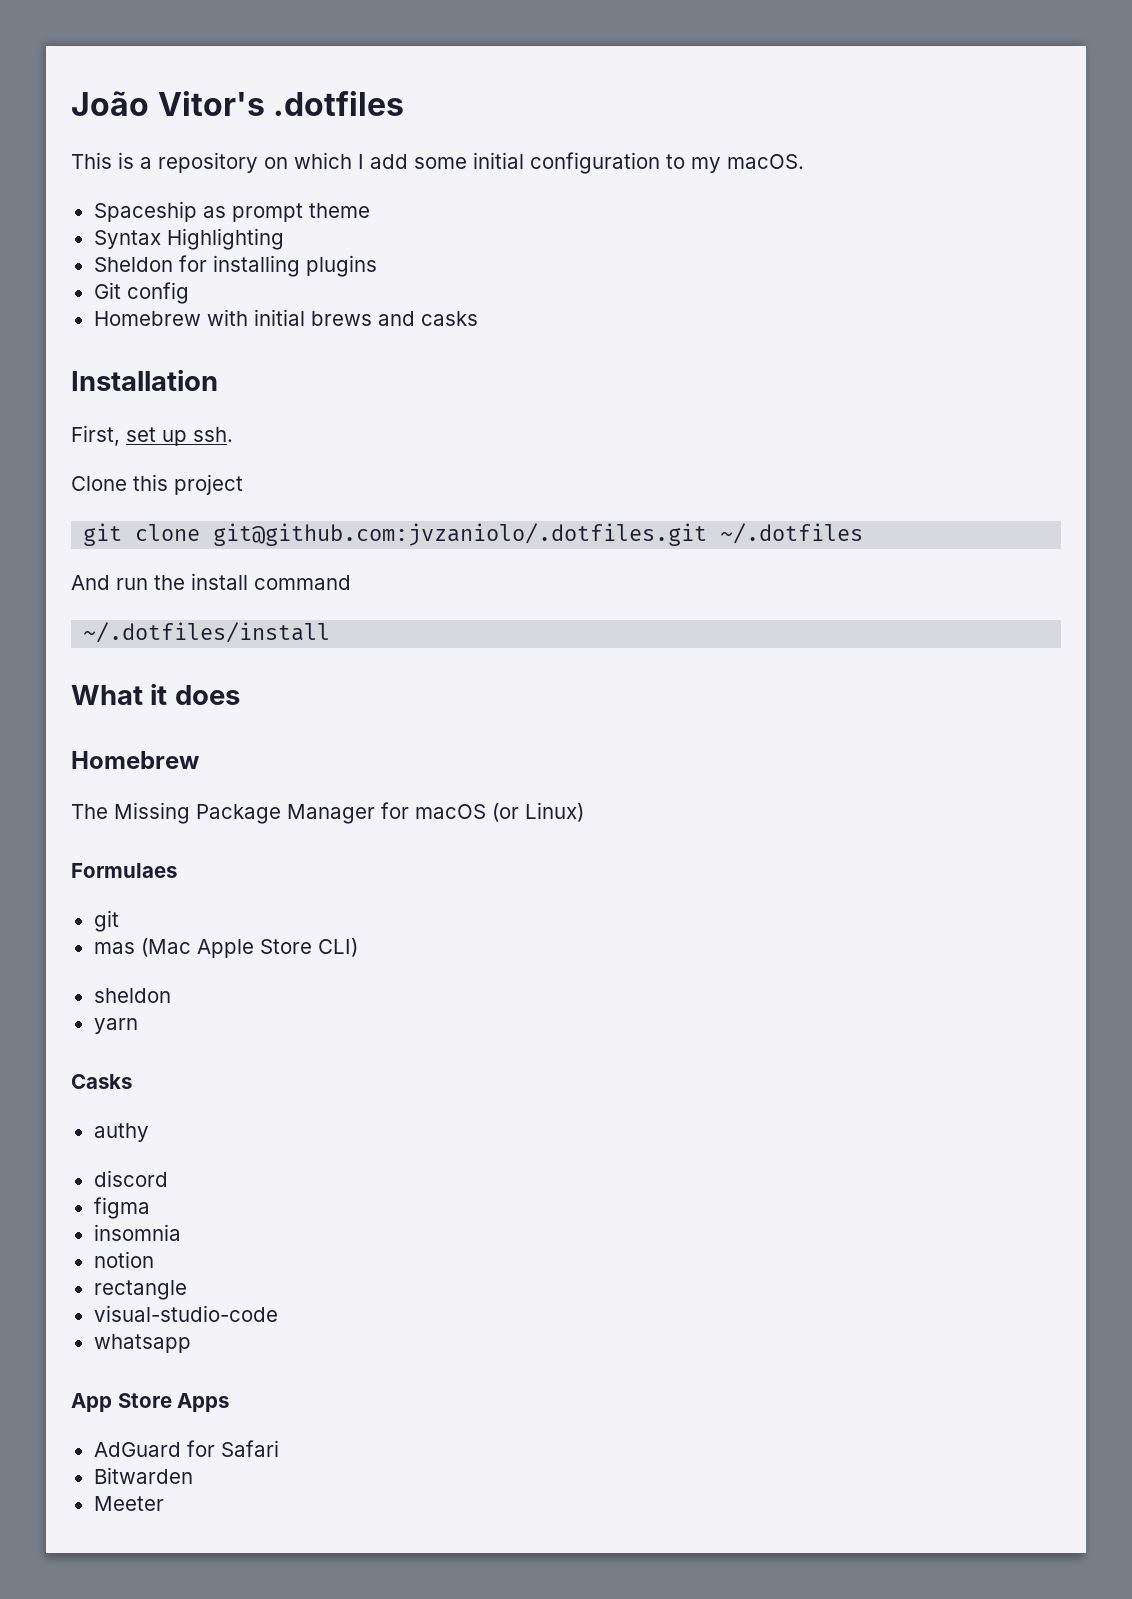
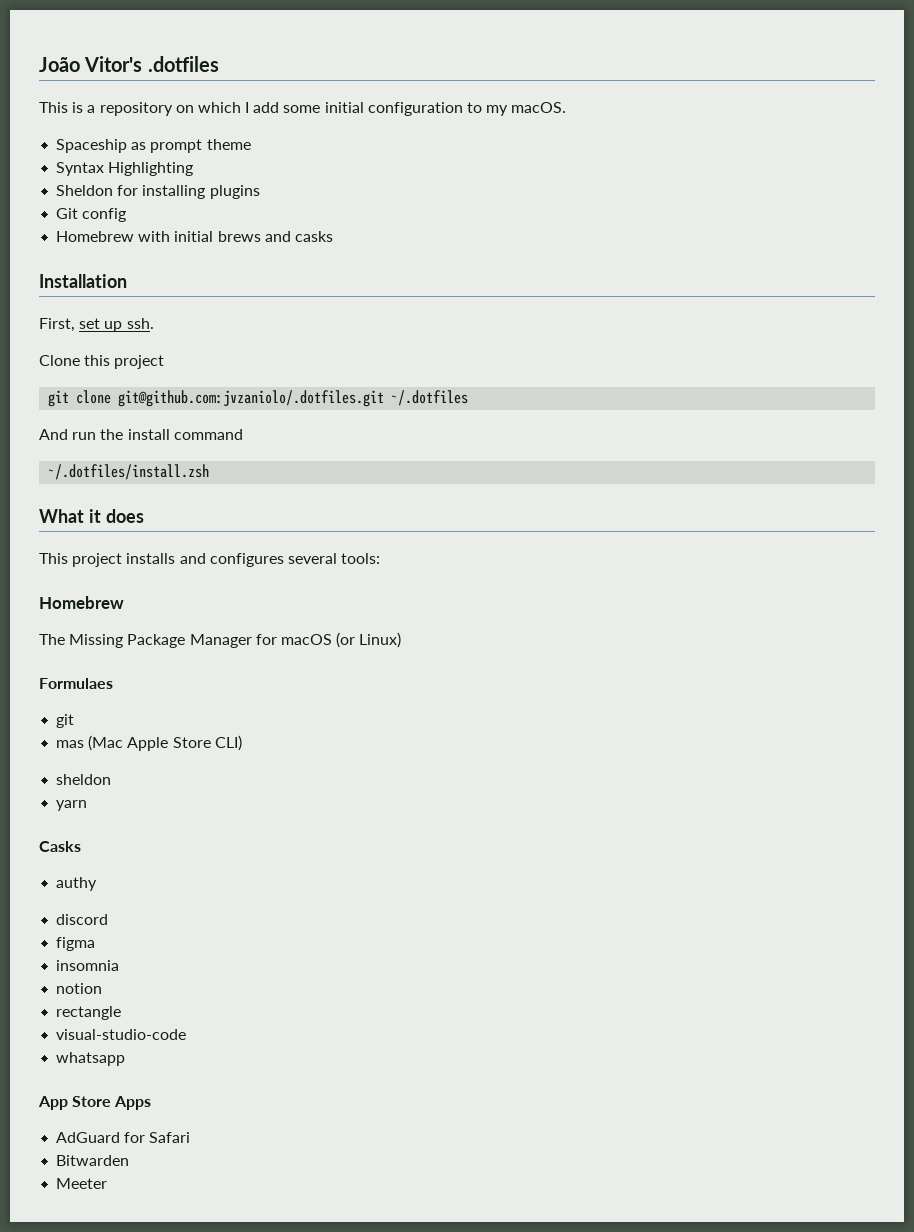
[83,622,331,643] ~/.dotfiles/install -> [48,464,210,480] ~/.dotfiles/install.zsh
(240, 695) none -> [39,553,381,567] // This project installs and configures several tools:

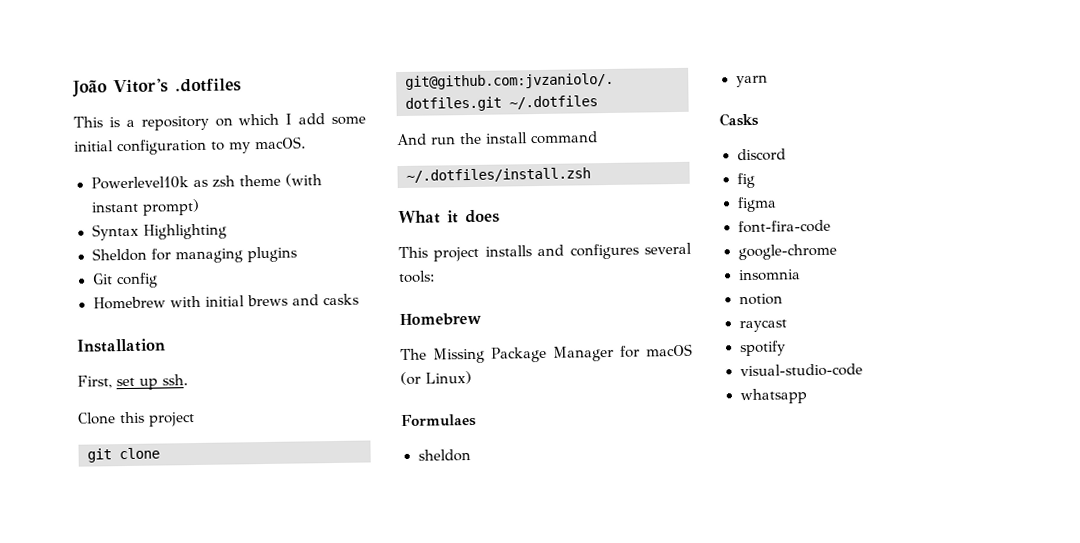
[56,139,251,153] Spaceship as prompt theme -> [90,173,322,190] [90,198,200,216] Powerlevel10k as zsh theme (with instant prompt)
[142,185,206,199] installing -> [174,248,243,264] managing
[56,714,75,728] [56,735,242,751] // git // mas (Mac Apple Store CLI) -> (477, 420) none
[56,877,98,891] // authy -> (759, 119) none
(109, 919) none -> [736,172,755,189] // fig
(96, 944) none -> [737,219,831,234] [737,243,837,261] // font-fira-code // google-chrome
[56,1006,122,1020] rectangle -> [738,319,787,333] [739,340,786,357] raycast // spotify
[38,1096,152,1110] [56,1132,191,1143] [56,1155,130,1166] [56,1178,108,1189] // App Store Apps // AdGuard for Safari // Bitwarden // Meeter -> (807, 396) none

